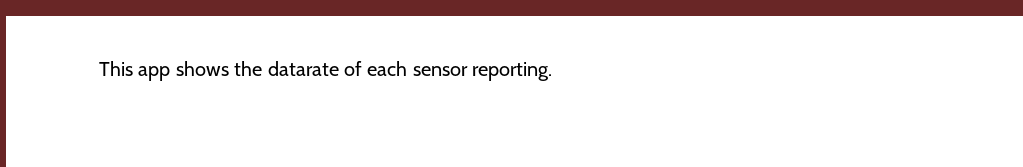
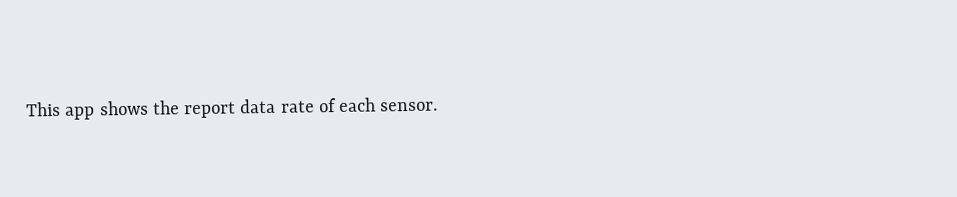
[267,61,553,81] datarate of each sensor reporting. -> [184,97,439,119] report data rate of each sensor.

